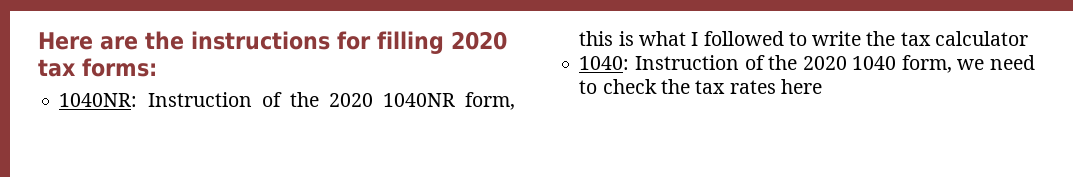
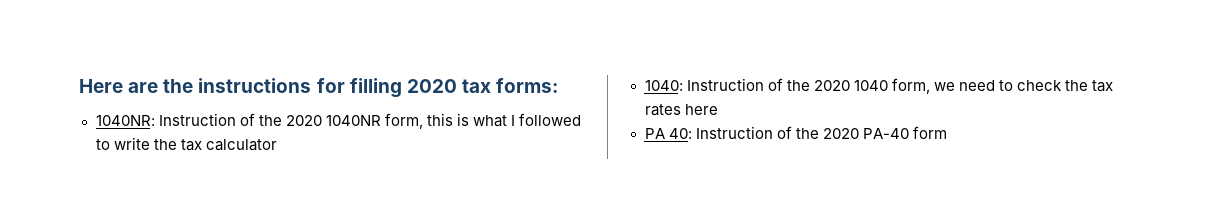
(822, 86) none -> [644,126,947,139] // PA 40: Instruction of the 2020 PA-40 form

